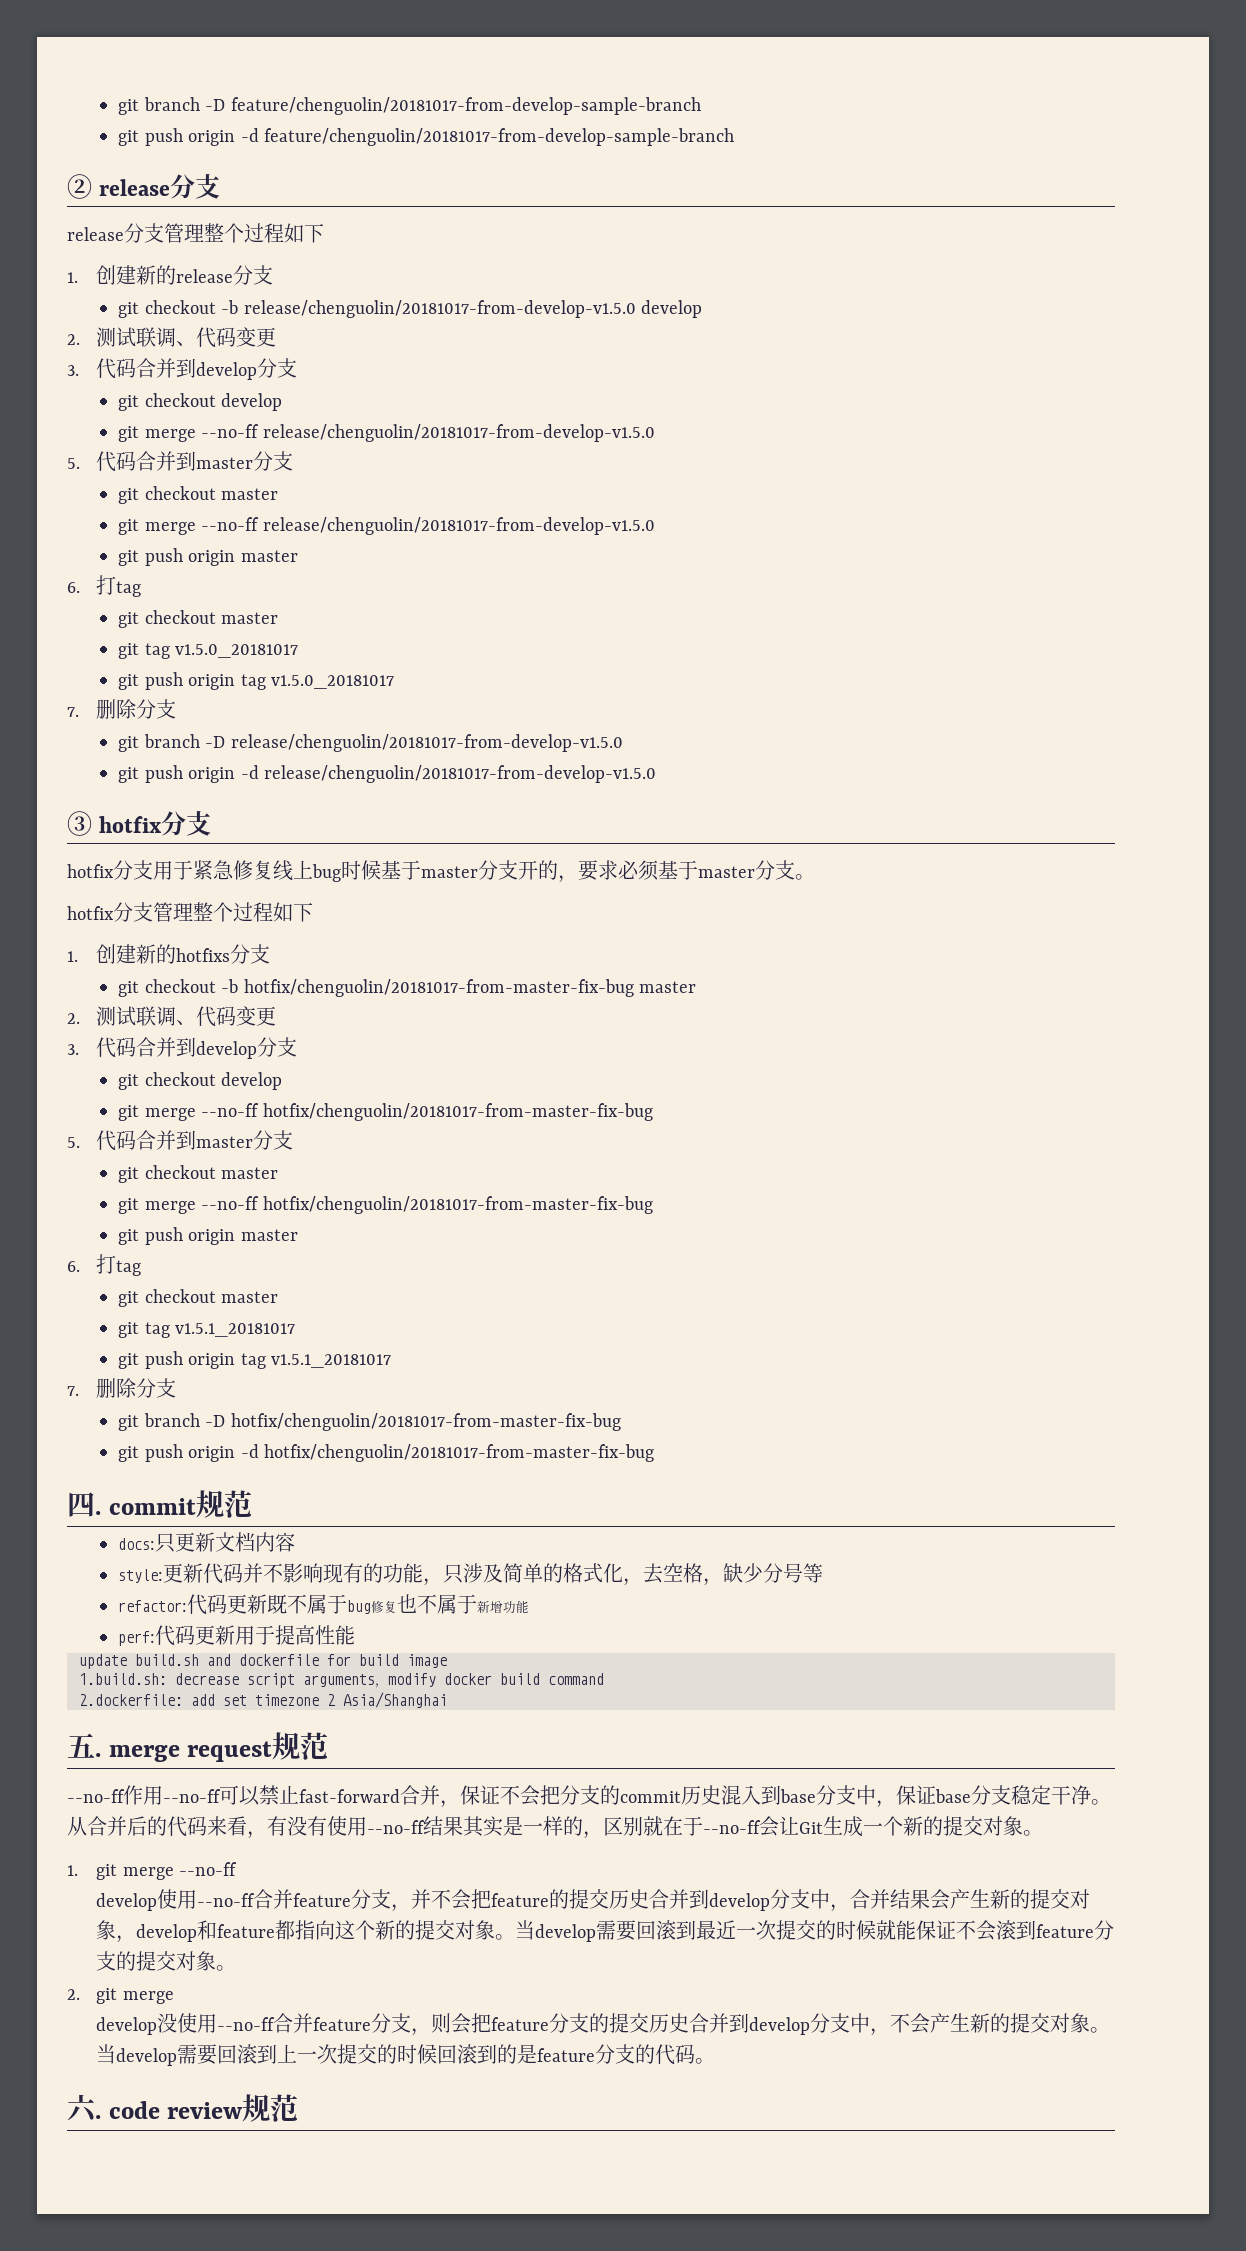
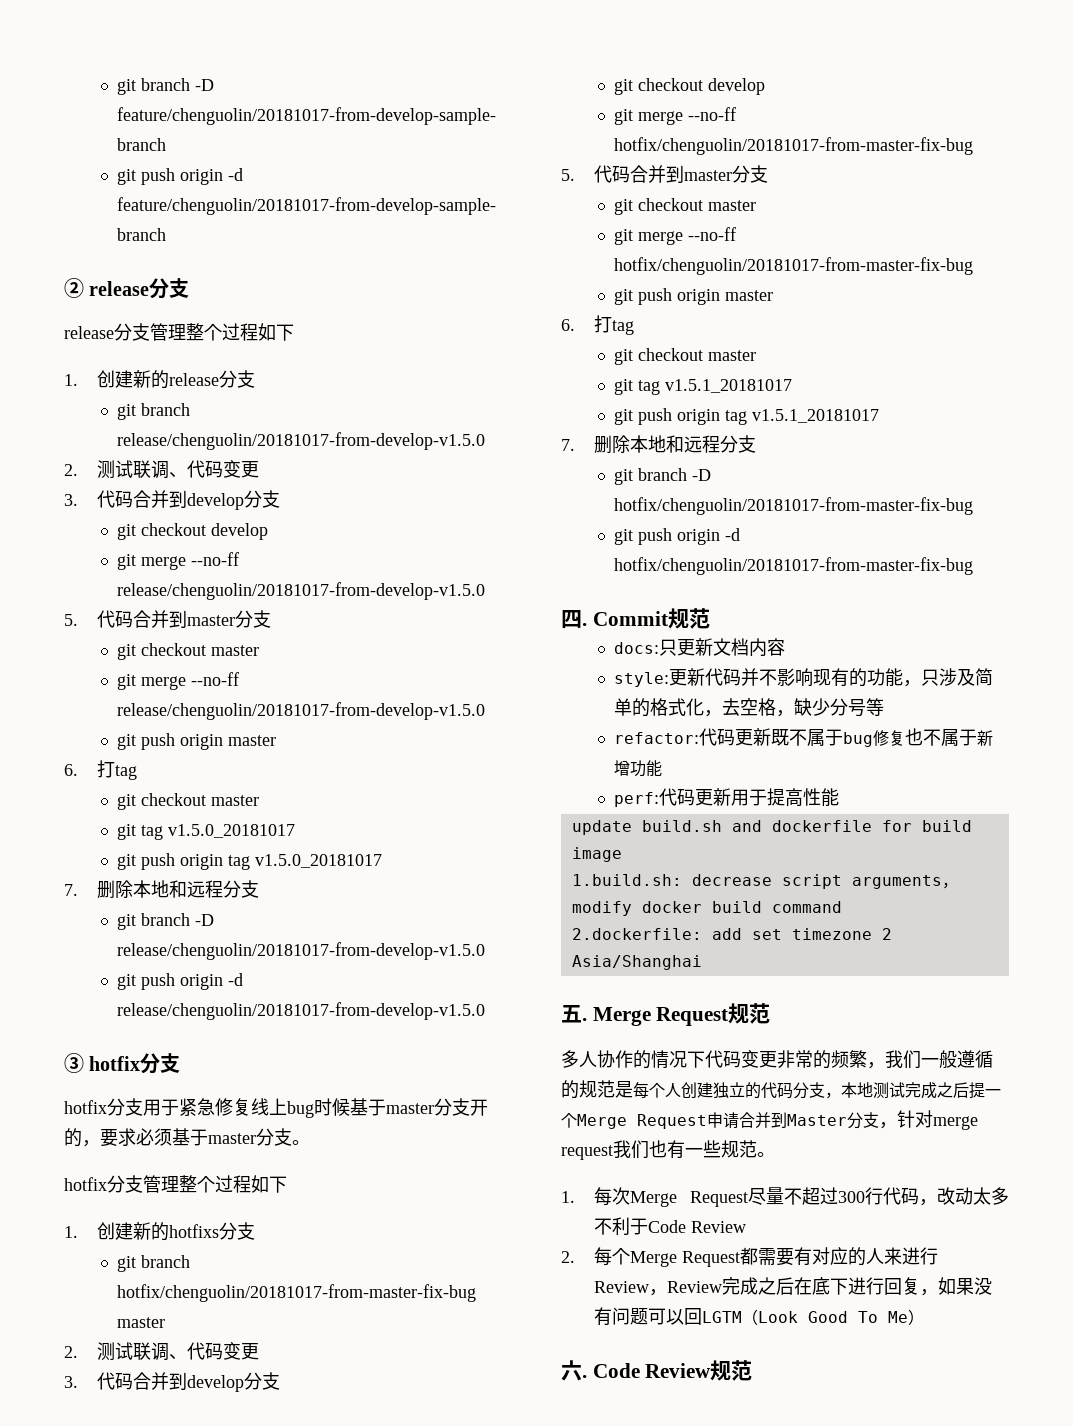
[144,300,703,318] checkout -b release/chenguolin/20181017-from-develop-v1.5.0 develop -> [141,403,191,416] [117,432,486,450] branch release/chenguolin/20181017-from-develop-v1.5.0
(138, 709) none -> [133,880,224,898] 本地和远程
[144,979,239,993] checkout -b -> [141,1255,191,1268] branch
(138, 1388) none -> [630,435,721,453] 本地和远程
[108,1498,196,1515] commit -> [592,611,668,626] Commit
[108,1732,329,1762] [67,1785,1111,1808] [67,1816,1043,1839] [67,1862,238,1880] [96,1889,1091,1912] [96,1920,1115,1943] [96,1951,237,1971] [67,1988,174,2004] [96,2013,1111,2036] [96,2044,716,2066] merge request规范 // --no-ff作用--no-ff可以禁止fast-forward合并，保证不会把分支的commit历史混入到base分支中，保证base分支稳定干净。从合并后的代码来看，有没有使用--no-ff结果其实是一样的，区别就在于--no-ff会让Git生成一个新的提交对象。 // 1. git merge --no-ff // develop使用--no-ff合并feature分支，并不会把feature的提交历史合并到develop分支中，合并结果会产生新的提交对象，develop和feature都指向这个新的提交对象。当develop需要回滚到最近一次提交的时候就能保证不会滚到feature分支的提交对象。 // 2. git merge // develop没使用--no-ff合并feature分支，则会把feature分支的提交历史合并到develop分支中，不会产生新的提交对象。当develop需要回滚到上一次提交的时候回滚到的是feature分支的代码。 -> [592,1003,771,1026] [561,1050,993,1069] [561,1080,1001,1099] [561,1110,978,1130] [561,1140,775,1160] [561,1187,1009,1207] [594,1217,747,1235] [561,1247,939,1267] [594,1277,993,1296] [594,1307,925,1326] Merge Request规范 // 多人协作的情况下代码变更非常的频繁，我们一般遵循的规范是每个人创建独立的代码分支，本地测试完成之后提一个Merge Request申请合并到Master分支，针对merge request我们也有一些规范。 // 1.每次Merge Request尽量不超过300行代码，改动太多不利于Code Review // 2.每个Merge Request都需要有对应的人来进行Review，Review完成之后在底下进行回复，如果没有问题可以回LGTM（Look Good To Me）
[108,2101,243,2119] code review -> [592,1363,712,1378] Code Review

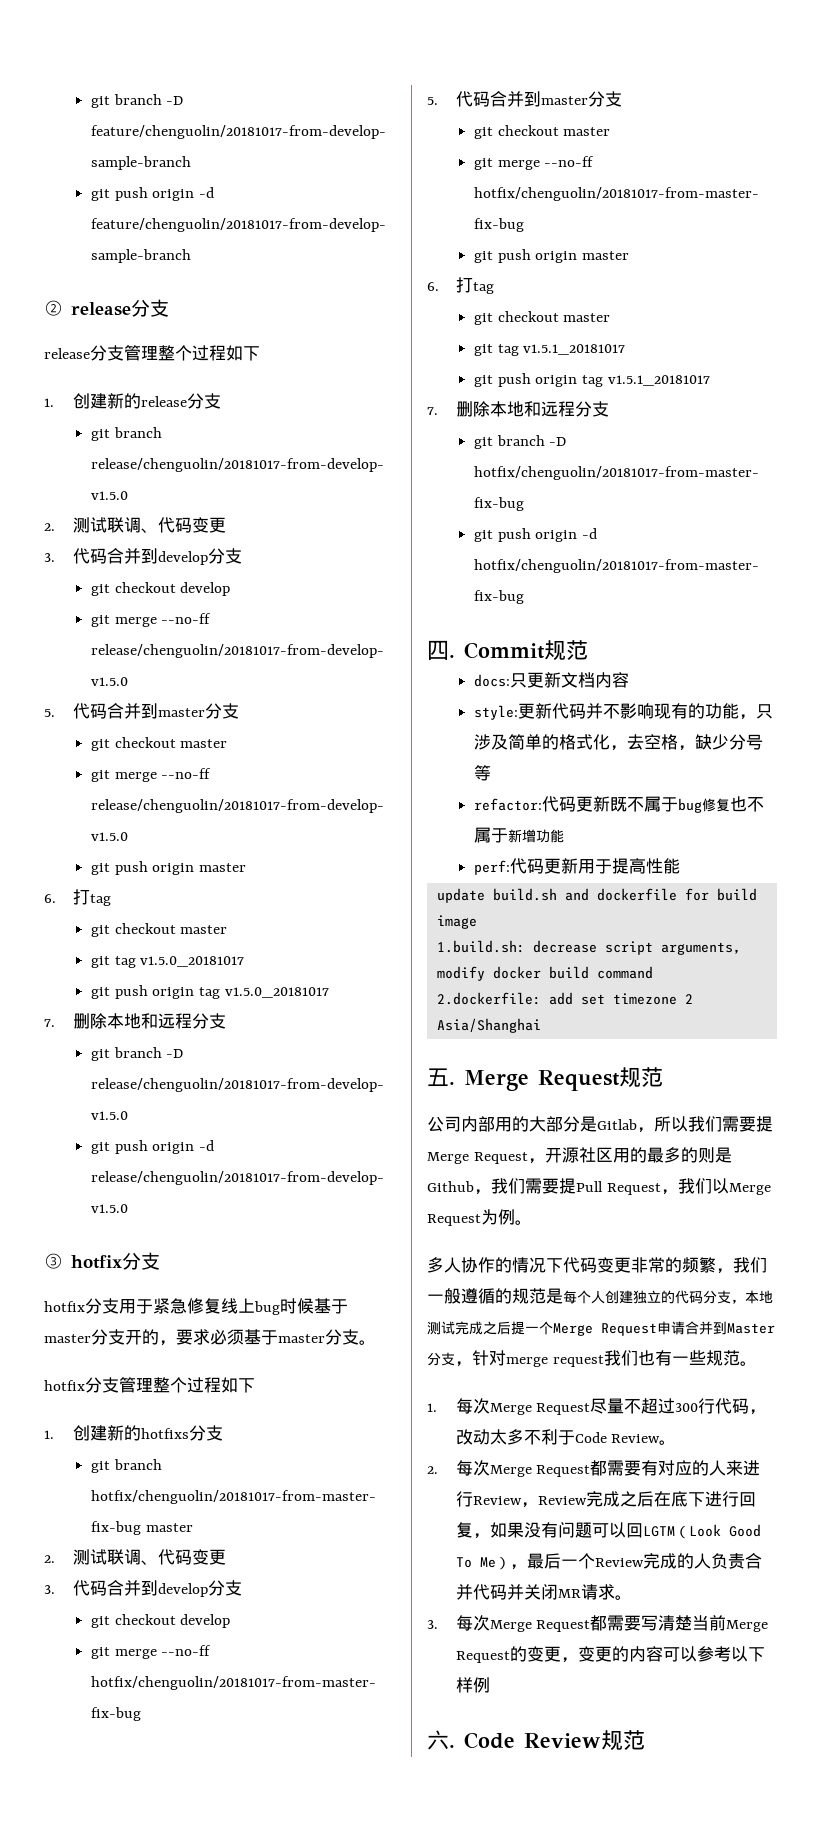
(771, 1013) none -> [427,1116,773,1133] [427,1147,732,1164] [427,1178,771,1195] [427,1209,532,1226] // 公司内部用的大部分是Gitlab，所以我们需要提Merge Request，开源社区用的最多的则是Github，我们需要提Pull Request，我们以Merge Request为例。
(747, 1227) none -> [659,1440,677,1445] 。
[612,1248,631,1265] 个 -> [472,1460,490,1476] 次
(925, 1317) none -> [509,1553,762,1570] [455,1584,632,1600] [427,1615,769,1632] [455,1646,765,1663] [455,1677,490,1693] ，最后一个Review完成的人负责合并代码并关闭MR请求。 // 3.每次Merge Request都需要写清楚当前Merge Request的变更，变更的内容可以参考以下样例

